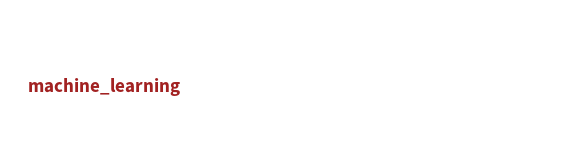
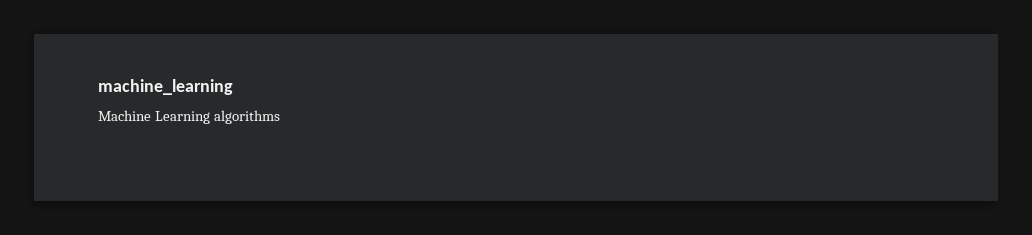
(180, 87) none -> [98,110,280,124] // Machine Learning algorithms

